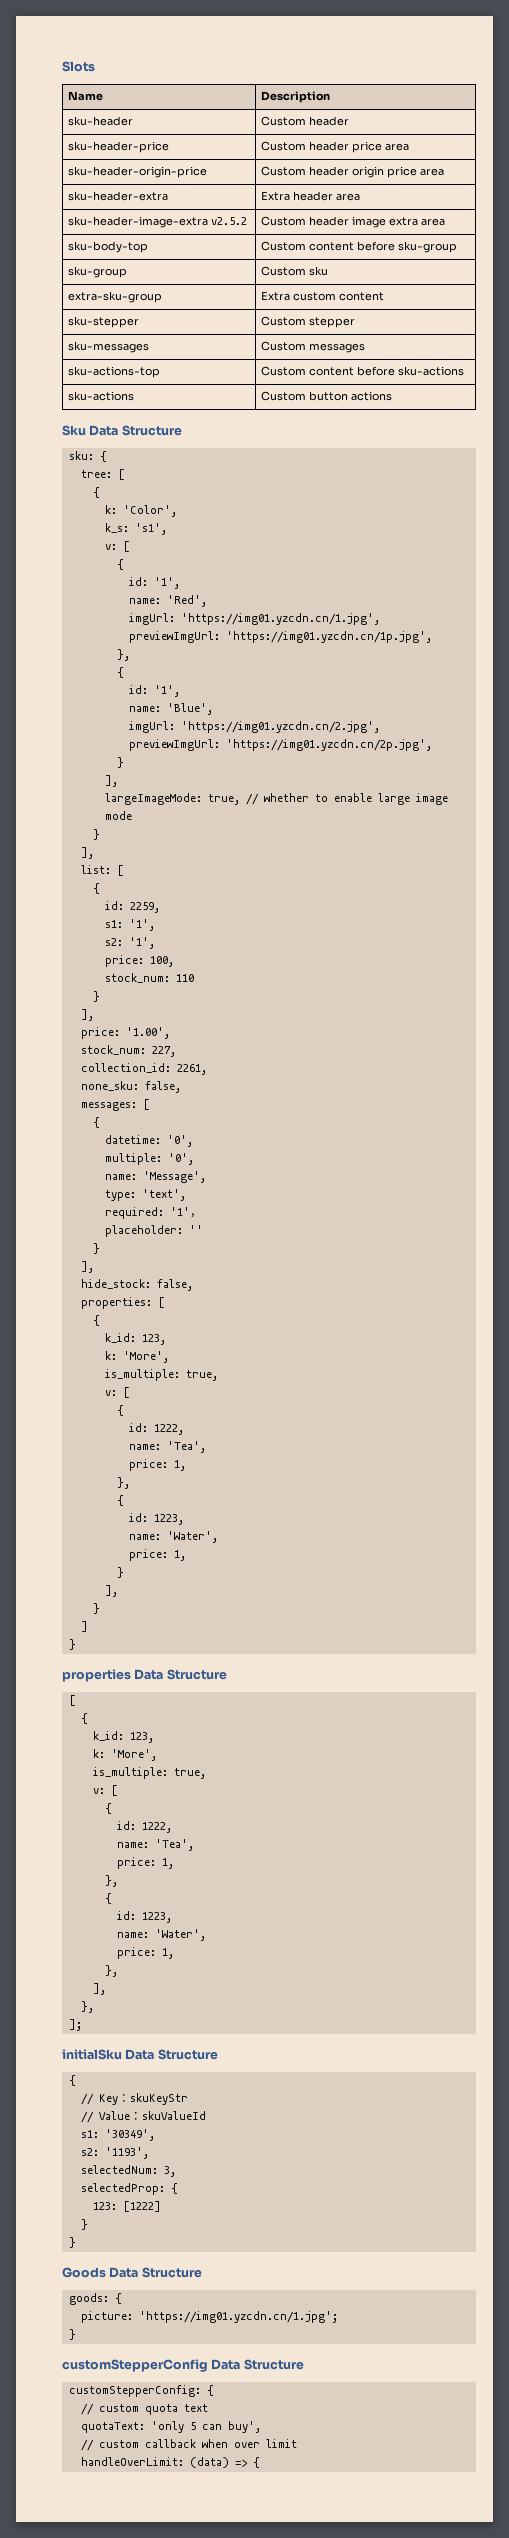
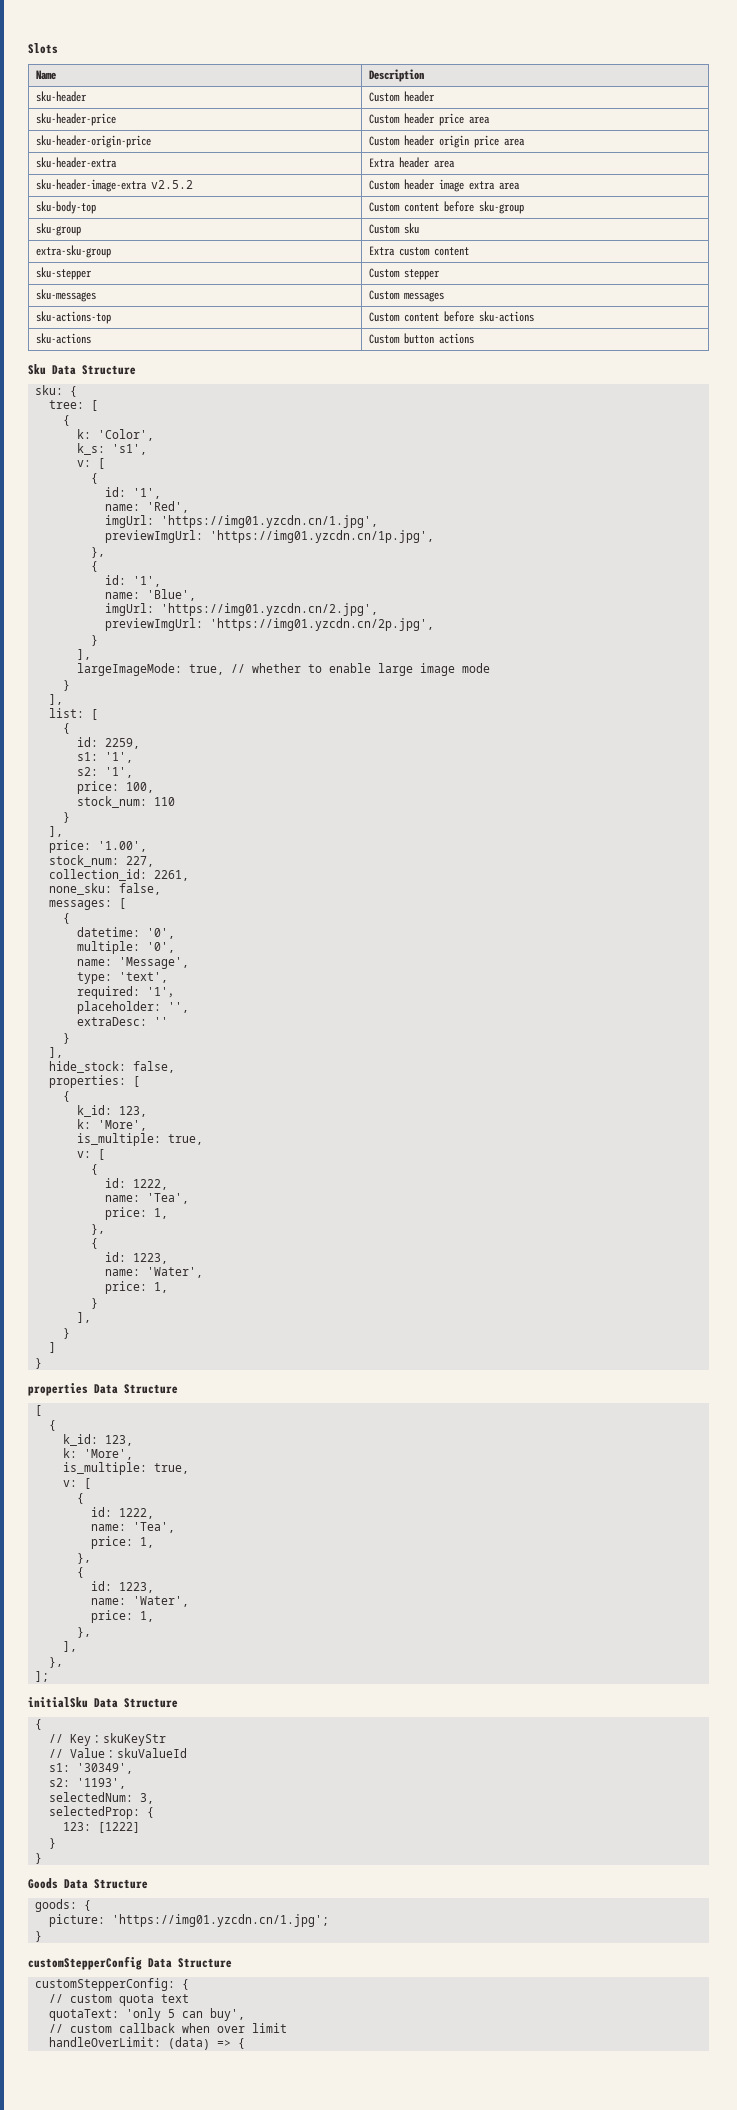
(183, 1231) none -> [168,1002,190,1013] [77,1017,148,1026] '', // extraDesc:

